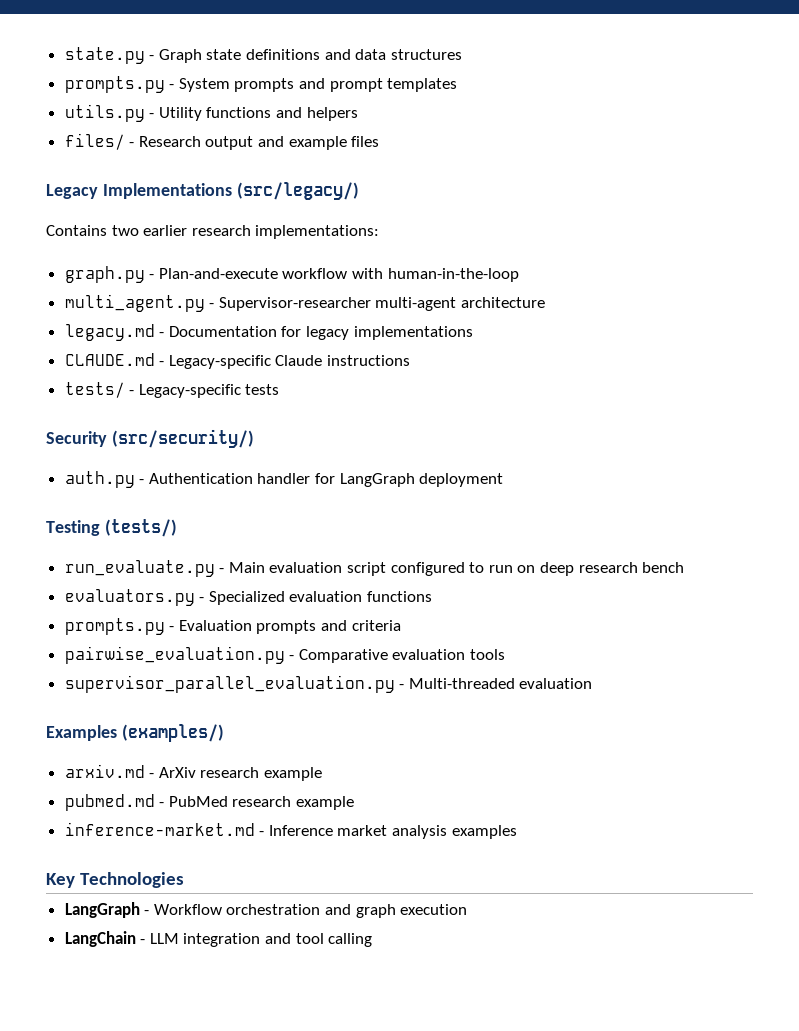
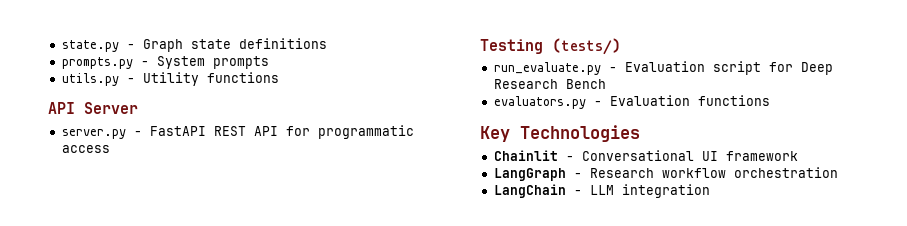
[324,49,462,60] and data structures -> (327, 43) none
[299,78,458,92] and prompt templates -> (269, 62) none
[276,107,358,121] [64,133,380,150] [46,182,359,200] [46,225,380,239] [64,266,519,283] [64,294,546,312] [64,324,473,341] [64,353,411,369] [64,382,280,398] [46,429,254,448] [64,471,504,488] [46,519,177,537] [64,560,685,577] and helpers // files/ - Research output and example files // Legacy Implementations (src/legacy/) // Contains two earlier research implementations: // graph.py - Plan-and-execute workflow with human-in-the-loop // multi_agent.py - Supervisor-researcher multi-agent architecture // legacy.md - Documentation for legacy implementations // CLAUDE.md - Legacy-specific Claude instructions // tests/ - Legacy-specific tests // Security (src/security/) // auth.py - Authentication handler for LangGraph deployment // Testing (tests/) // run_evaluate.py - Main evaluation script configured to run on deep research bench -> [48,102,138,114] [61,125,414,139] [61,145,110,153] [480,38,621,55] [493,61,833,75] [493,79,606,89] // API Server // server.py - FastAPI REST API for programmatic access // Testing (tests/) // run_evaluate.py - Evaluation script for Deep Research Bench
[208,591,433,605] [64,618,401,635] [64,646,506,664] [64,675,593,693] [46,724,224,742] [64,764,323,781] [64,794,355,811] [64,822,517,839] [46,872,184,888] Specialized evaluation functions // prompts.py - Evaluation prompts and criteria // pairwise_evaluation.py - Comparative evaluation tools // supervisor_parallel_evaluation.py - Multi-threaded evaluation // Examples (examples/) // arxiv.md - ArXiv research example // pubmed.md - PubMed research example // inference-market.md - Inference market analysis examples // Key Technologies -> [609,95,770,106] [480,125,640,142] [493,150,798,161] Evaluation functions // Key Technologies // Chainlit - Conversational UI framework
[153,904,222,915] Workflow -> [589,168,726,178] Research workflow
[325,904,468,918] and graph execution -> (838, 172) none
[265,933,373,947] and tool calling -> (710, 191) none

